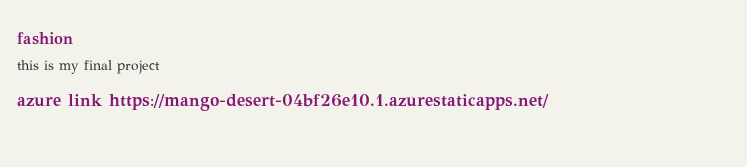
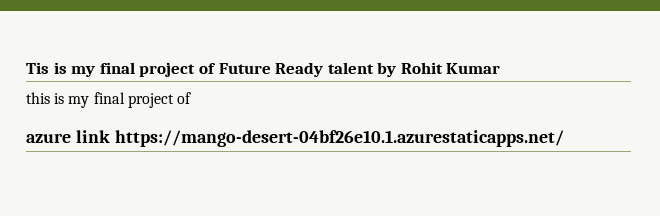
[17,32,73,45] fashion -> [26,62,501,77] Tis is my final project of Future Ready talent by Rohit Kumar
(160, 67) none -> [176,92,191,104] of

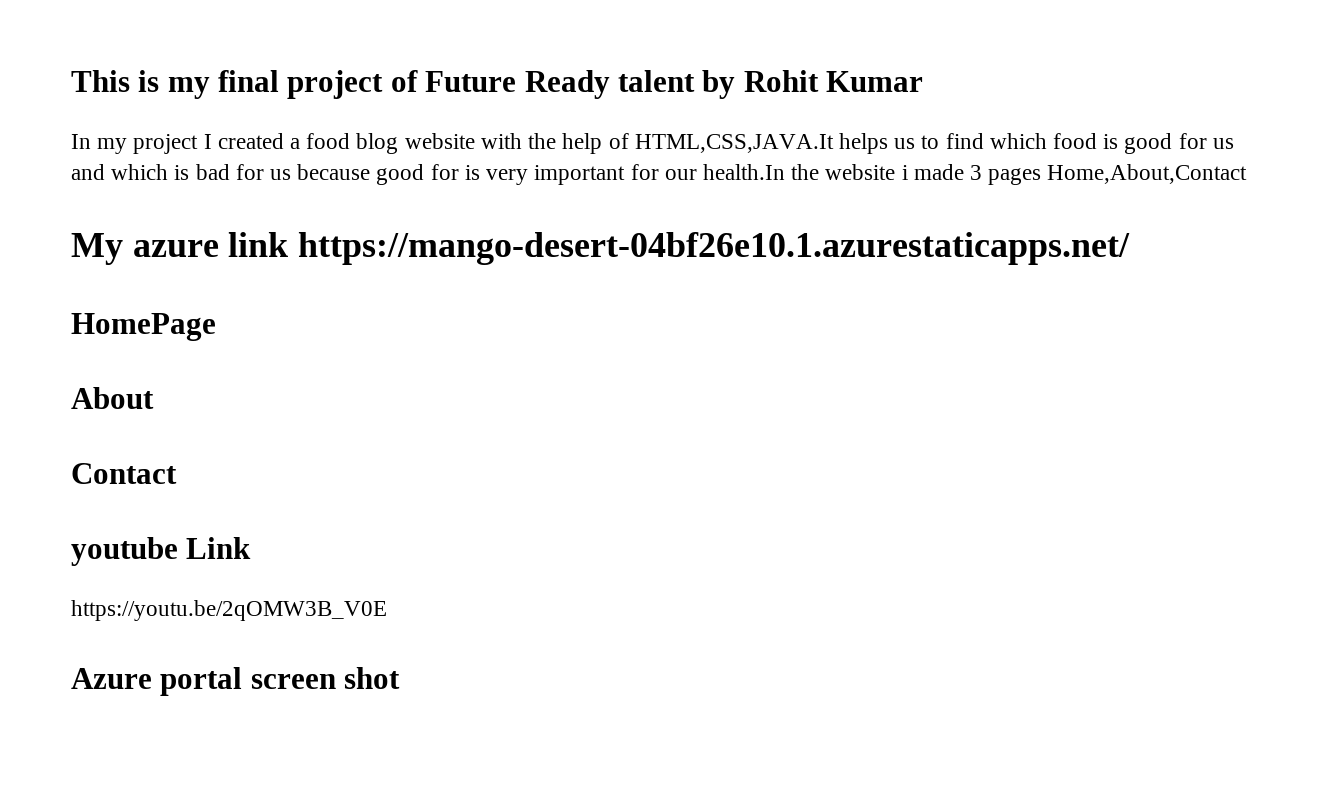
[26,62,49,74] Tis -> [71,70,130,92] This
[26,92,191,108] [26,130,564,147] this is my final project of // azure link https://mango-desert-04bf26e10.1.azurestaticapps.net/ -> [71,133,1234,154] [71,164,1248,185] [71,232,1131,265] [71,313,216,341] [71,387,154,409] [71,463,177,484] [71,537,252,566] [71,600,387,621] [71,667,401,696] In my project I created a food blog website with the help of HTML,CSS,JAVA.It helps us to find which food is good for us and which is bad for us because good for is very important for our health.In the website i made 3 pages Home,About,Contact // My azure link https://mango-desert-04bf26e10.1.azurestaticapps.net/ // HomePage // About // Contact // youtube Link // https://youtu.be/2qOMW3B_V0E // Azure portal screen shot

